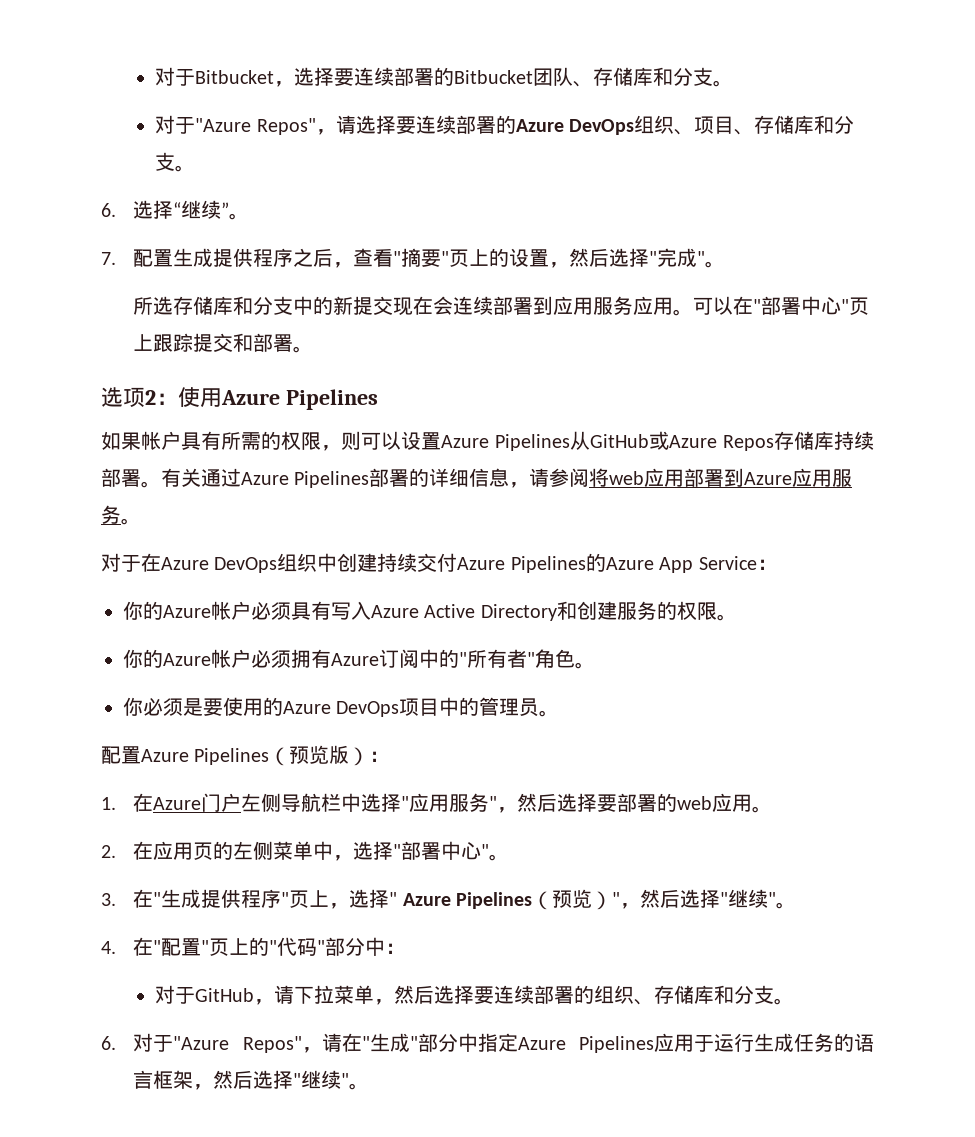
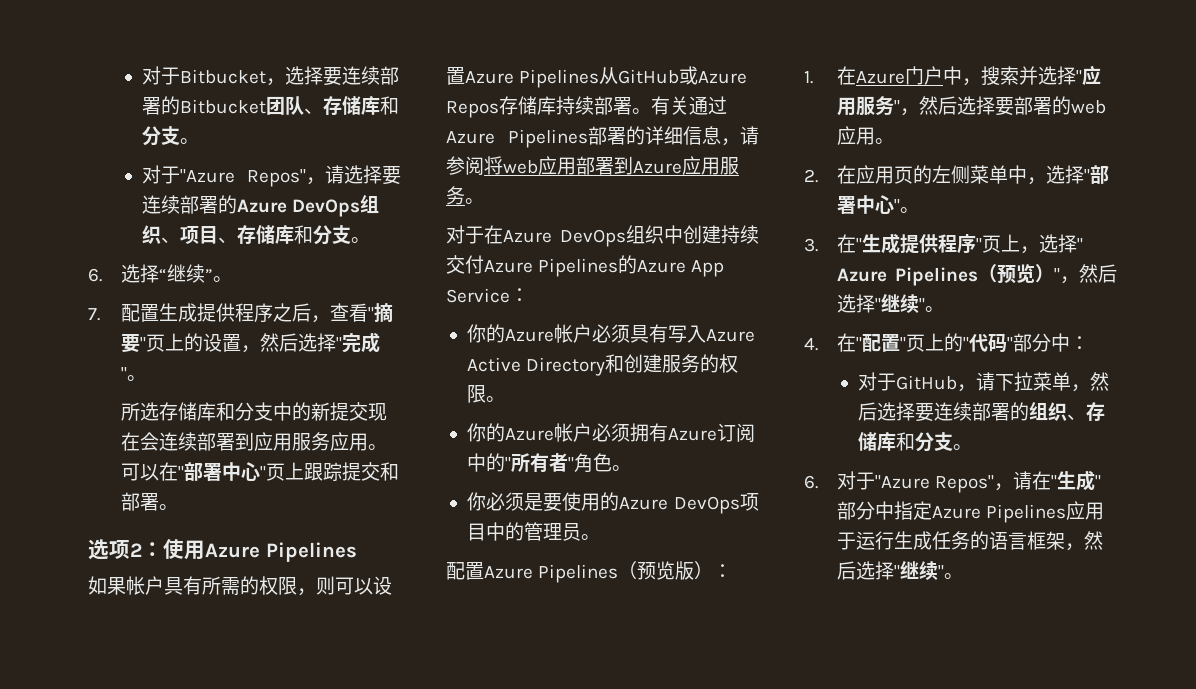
[241,793,362,812] 左侧导航栏中 -> [942,66,1038,86] 中，搜索并

